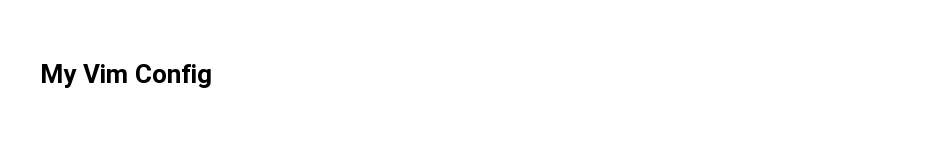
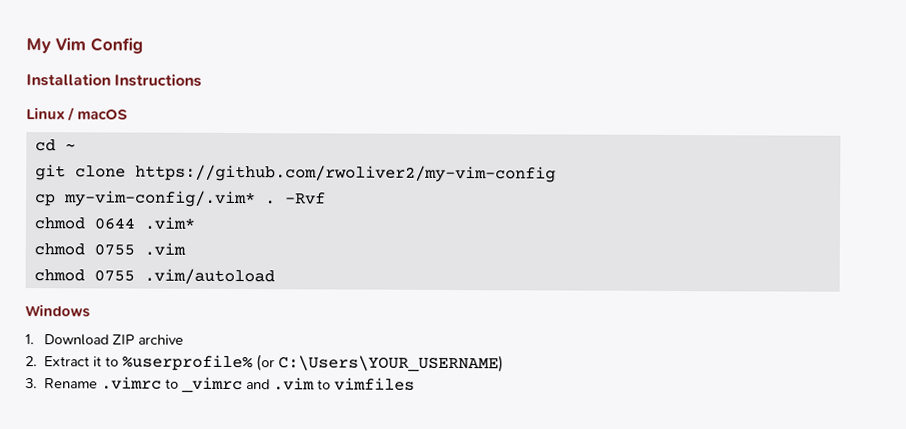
(213, 76) none -> [26,73,203,87] [26,107,129,122] [34,139,76,152] [34,164,556,183] [34,190,326,208] [33,216,195,230] [33,242,186,256] [33,268,275,285] [25,304,90,318] [25,334,184,346] [25,354,504,373] [25,376,415,394] // Installation Instructions // Linux / macOS // cd ~ // git clone https://github.com/rwoliver2/my-vim-config // cp my-vim-config/.vim* . -Rvf // chmod 0644 .vim* // chmod 0755 .vim // chmod 0755 .vim/autoload // Windows // 1. Download ZIP archive // 2. Extract it to %userprofile% (or C:\Users\YOUR_USERNAME) // 3. Rename .vimrc to _vimrc and .vim to vimfiles

